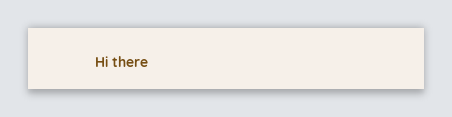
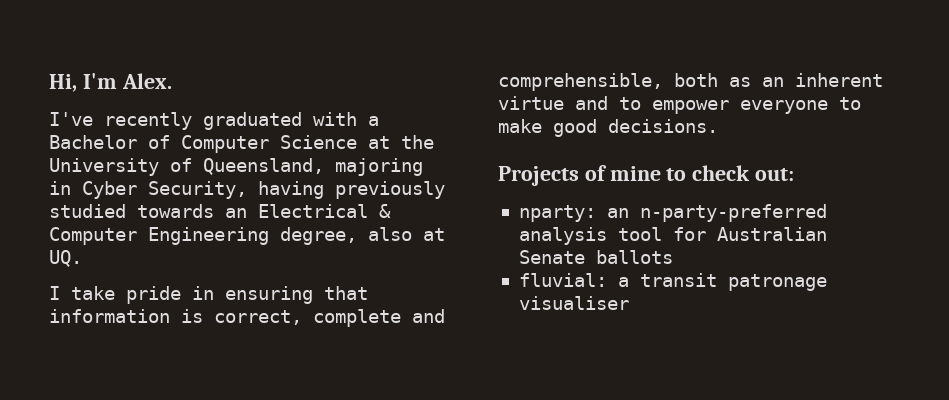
[95,56,148,67] Hi there -> [49,73,172,92] [49,112,379,130] [49,135,434,153] [49,158,423,176] [49,181,445,199] [49,204,391,218] [49,227,445,245] [49,250,82,267] [49,286,368,304] [49,309,445,327] [498,73,883,91] [498,96,861,114] [498,119,718,137] [498,165,795,186] [518,204,827,222] [518,227,827,245] [518,250,673,264] [518,273,827,291] [518,296,629,310] Hi, I'm Alex. // I've recently graduated with a Bachelor of Computer Science at the University of Queensland, majoring in Cyber Security, having previously studied towards an Electrical & Computer Engineering degree, also at UQ. // I take pride in ensuring that information is correct, complete and comprehensible, both as an inherent virtue and to empower everyone to make good decisions. // Projects of mine to check out: // nparty: an n-party-preferred analysis tool for Australian Senate ballots // fluvial: a transit patronage visualiser

